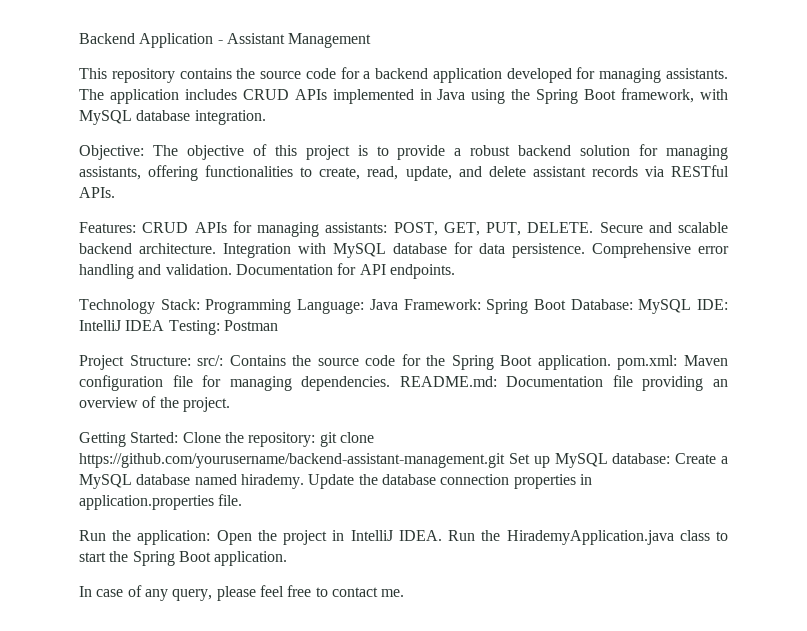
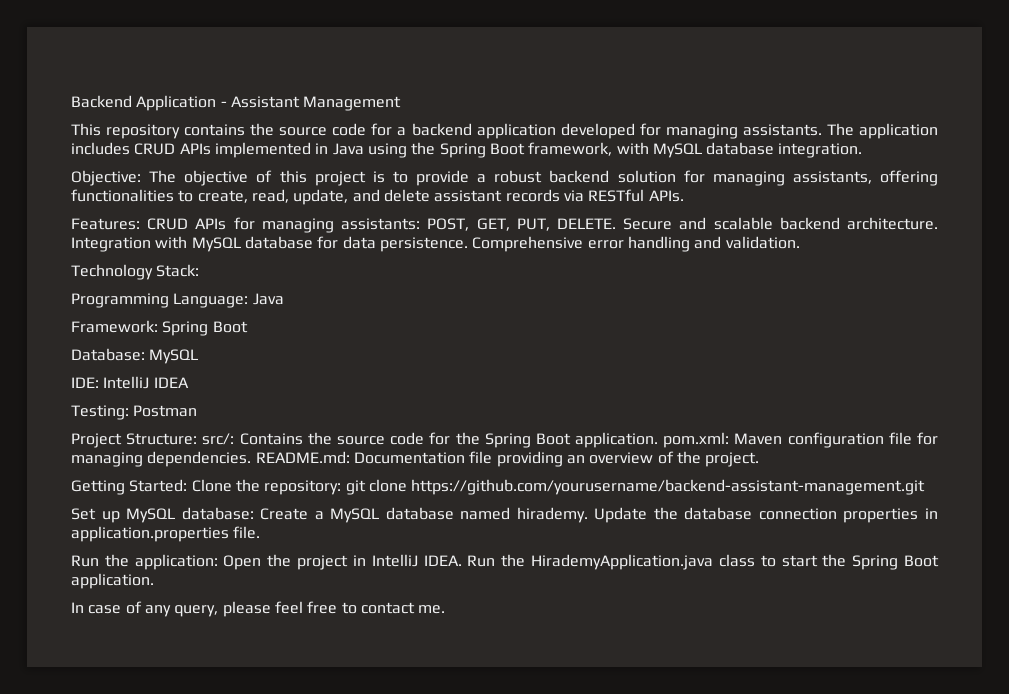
[235,263,455,279] Documentation for API endpoints. -> (800, 242) none
(200, 304) none -> (200, 270) //
(398, 304) none -> (284, 299) //
(566, 304) none -> (248, 327) //
(692, 306) none -> (199, 356) //
(165, 325) none -> (189, 382) //
(505, 460) none -> (926, 487) //

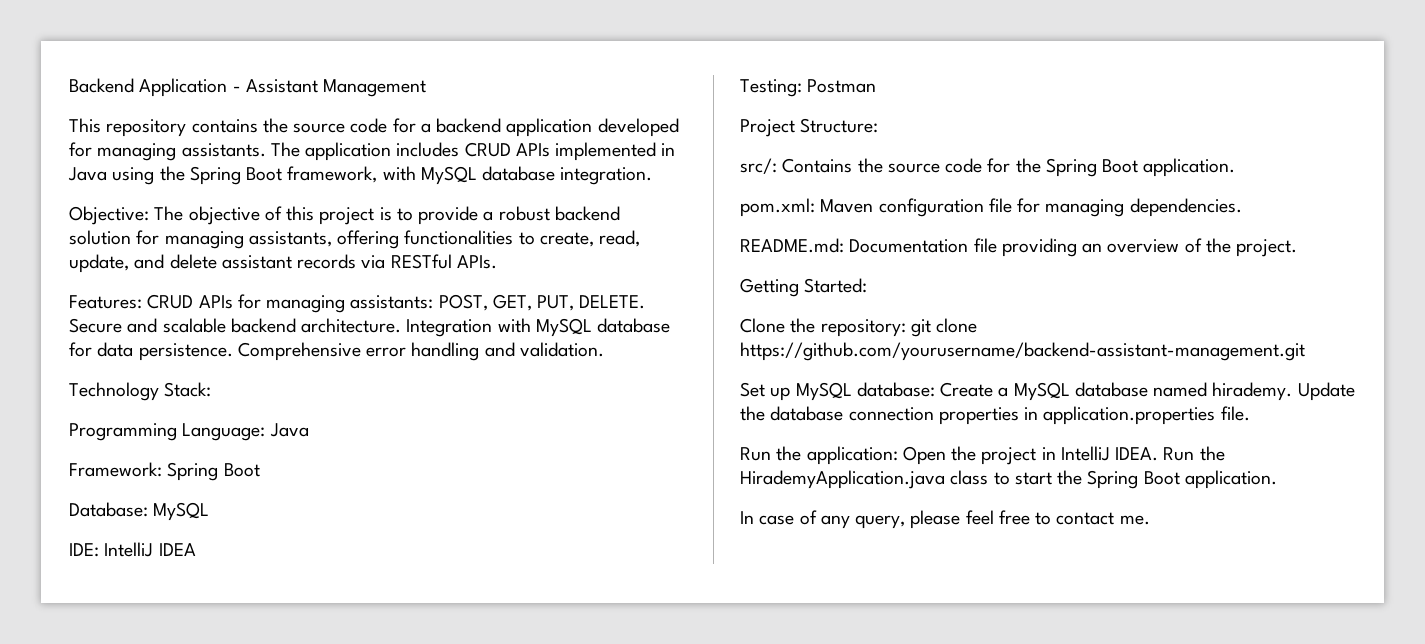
(198, 439) none -> (879, 125) //
(659, 440) none -> (1236, 167) //
(252, 459) none -> (1242, 207) //
(188, 485) none -> (868, 285) //

